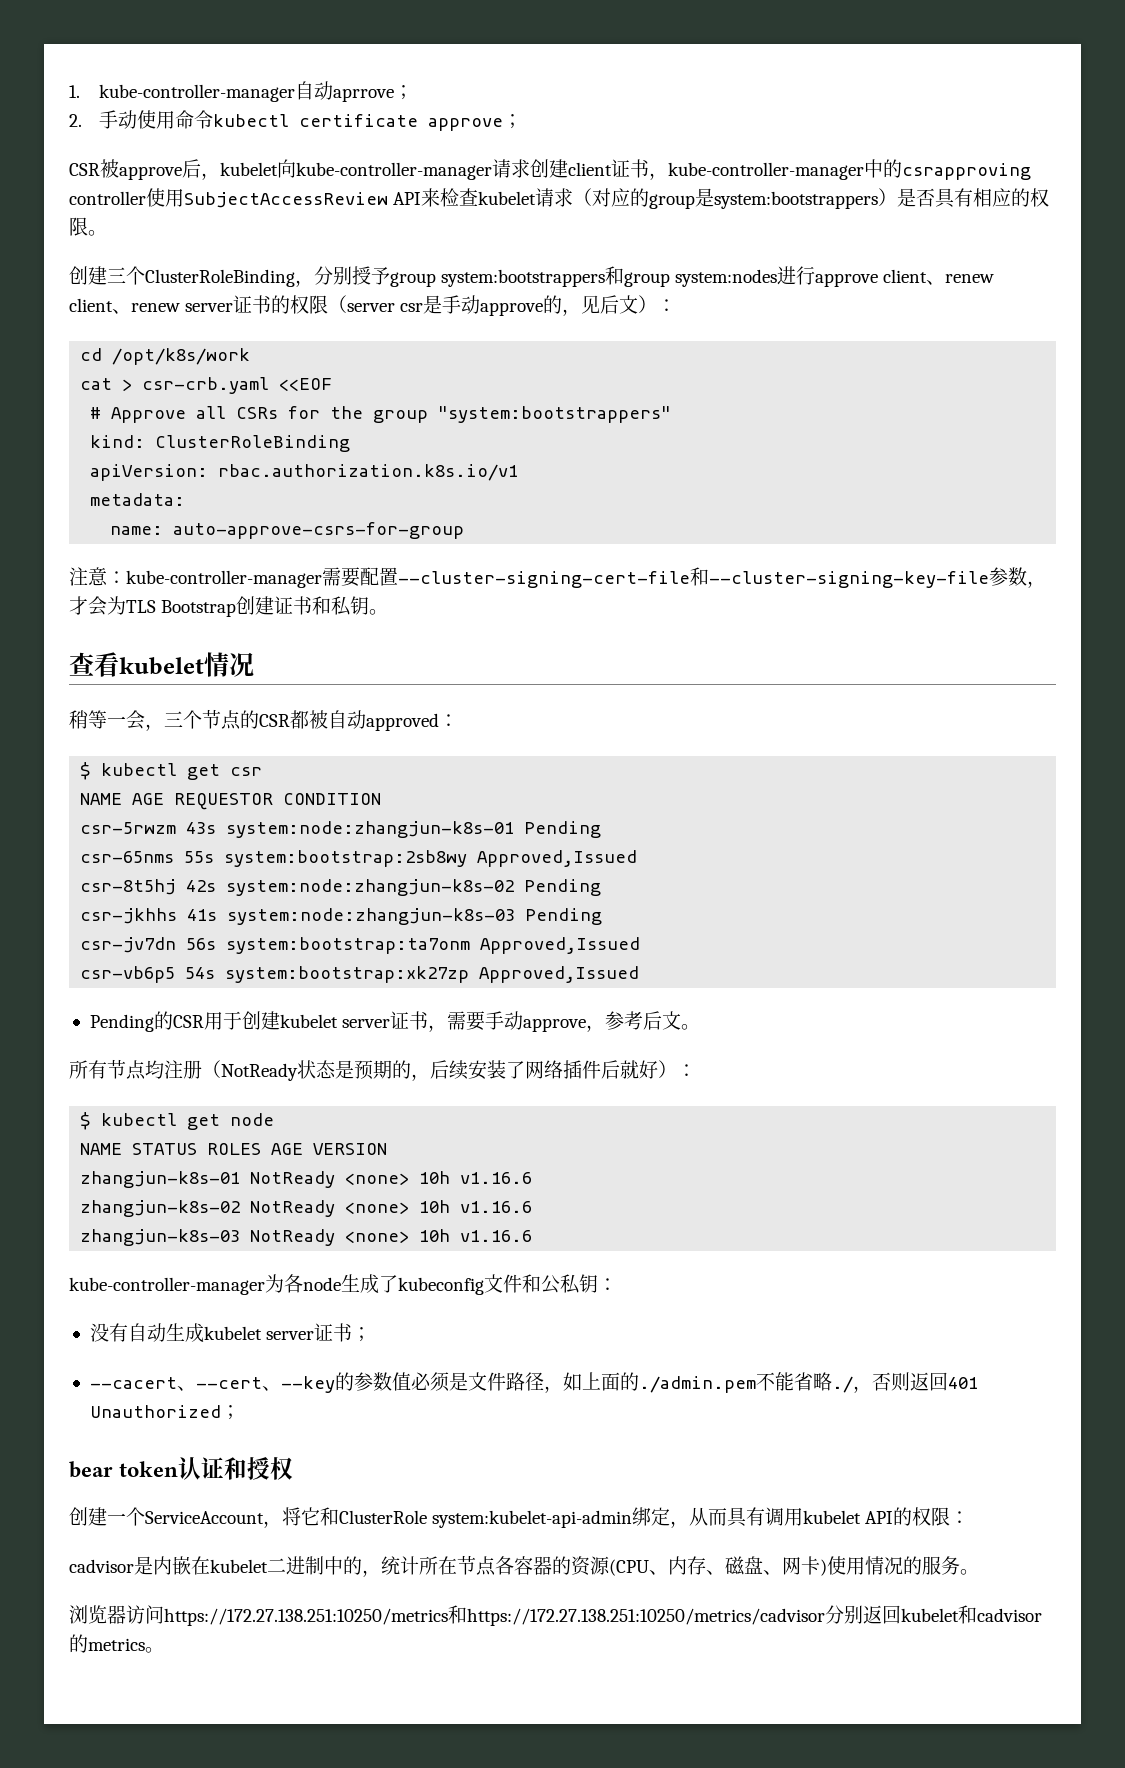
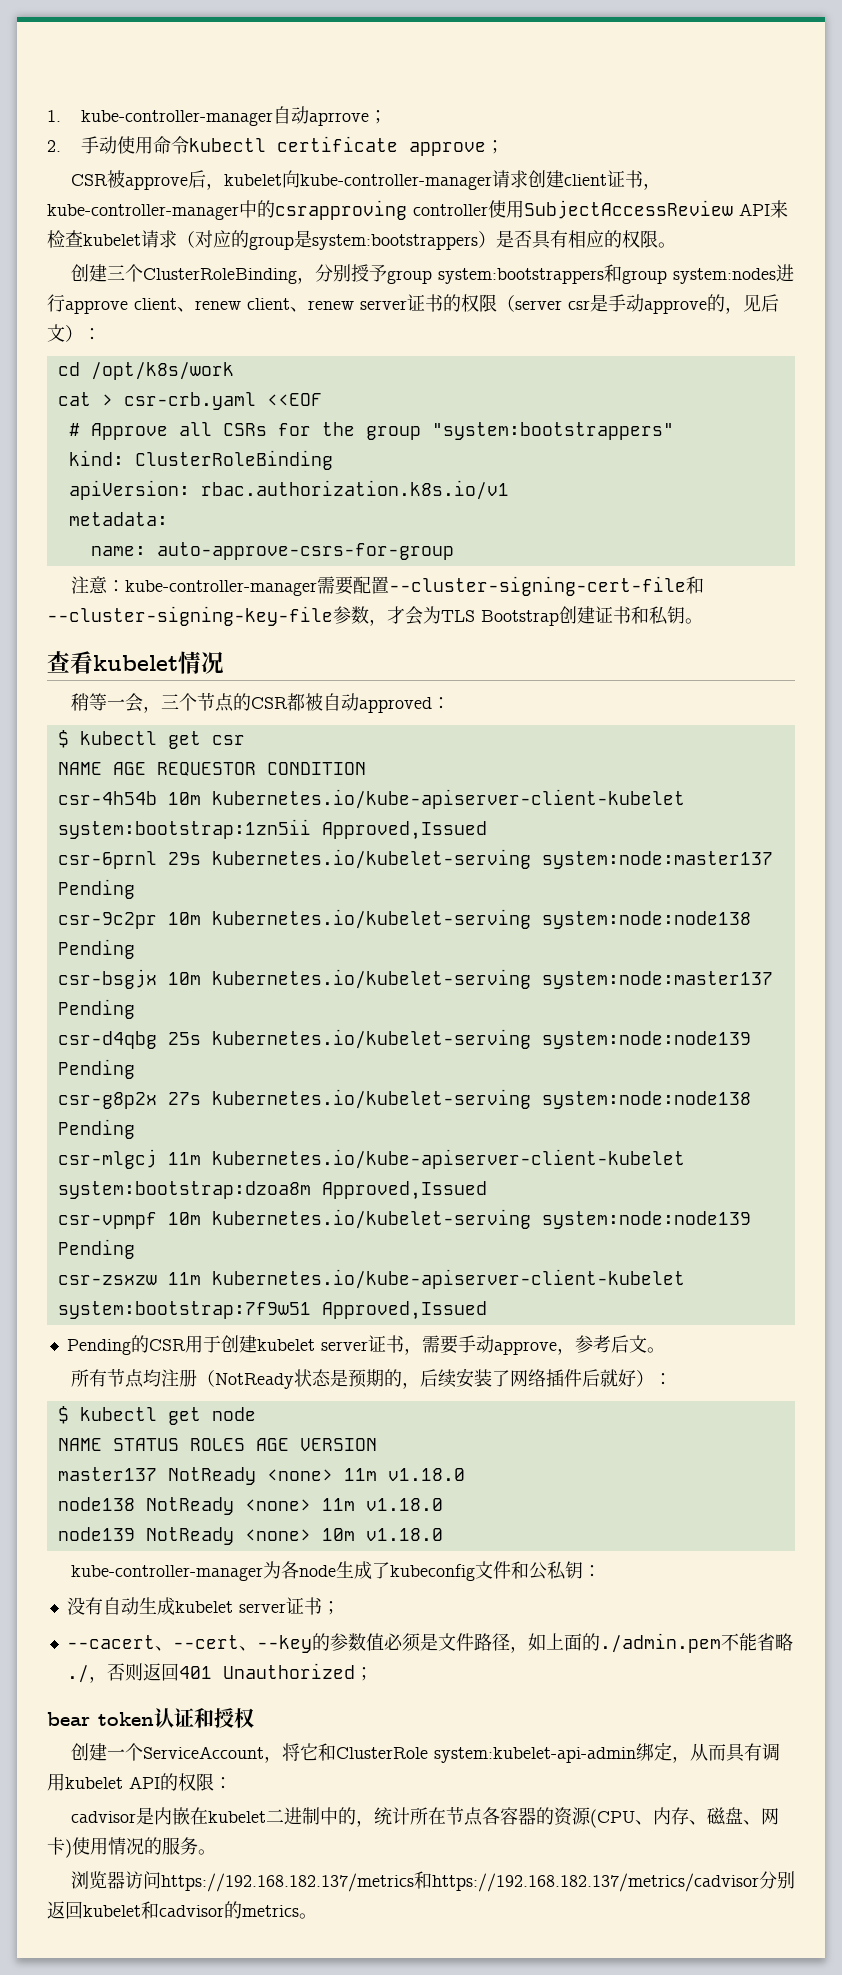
[80,821,602,838] [80,850,638,867] [80,879,602,896] [80,908,603,925] [80,937,641,954] [80,966,470,983] csr-5rwzm 43s system:node:zhangjun-k8s-01 Pending // csr-65nms 55s system:bootstrap:2sb8wy Approved,Issued // csr-8t5hj 42s system:node:zhangjun-k8s-02 Pending // csr-jkhhs 41s system:node:zhangjun-k8s-03 Pending // csr-jv7dn 56s system:bootstrap:ta7onm Approved,Issued // csr-vb6p5 54s system:bootstrap:xk27zp -> [57,789,685,809] [57,819,487,840] [57,849,773,869] [57,879,135,899] [57,909,751,929] [57,939,135,959] [57,969,773,989] [57,999,135,1019] [57,1029,751,1049] [57,1059,135,1079] [57,1089,751,1109] [57,1119,135,1139] [57,1149,685,1169] [57,1181,487,1200] [57,1209,751,1229] [57,1239,135,1259] [57,1269,685,1289] [57,1301,311,1319] csr-4h54b 10m kubernetes.io/kube-apiserver-client-kubelet system:bootstrap:1zn5ii Approved,Issued // csr-6prnl 29s kubernetes.io/kubelet-serving system:node:master137 Pending // csr-9c2pr 10m kubernetes.io/kubelet-serving system:node:node138 Pending // csr-bsgjx 10m kubernetes.io/kubelet-serving system:node:master137 Pending // csr-d4qbg 25s kubernetes.io/kubelet-serving system:node:node139 Pending // csr-g8p2x 27s kubernetes.io/kubelet-serving system:node:node138 Pending // csr-mlgcj 11m kubernetes.io/kube-apiserver-client-kubelet system:bootstrap:dzoa8m Approved,Issued // csr-vpmpf 10m kubernetes.io/kubelet-serving system:node:node139 Pending // csr-zsxzw 11m kubernetes.io/kube-apiserver-client-kubelet system:bootstrap:7f9w51
[80,1171,533,1188] [80,1200,533,1217] [80,1229,533,1246] zhangjun-k8s-01 NotReady <none> 10h v1.16.6 // zhangjun-k8s-02 NotReady <none> 10h v1.16.6 // zhangjun-k8s-03 NotReady <none> 10h v1.16.6 -> [57,1467,465,1485] [57,1497,443,1515] [57,1527,443,1545] master137 NotReady <none> 11m v1.18.0 // node138 NotReady <none> 11m v1.18.0 // node139 NotReady <none> 10m v1.18.0
[164,1605,825,1626] https://172.27.138.251:10250/metrics和https://172.27.138.251:10250/metrics/cadvisor -> [160,1871,759,1892] https://192.168.182.137/metrics和https://192.168.182.137/metrics/cadvisor

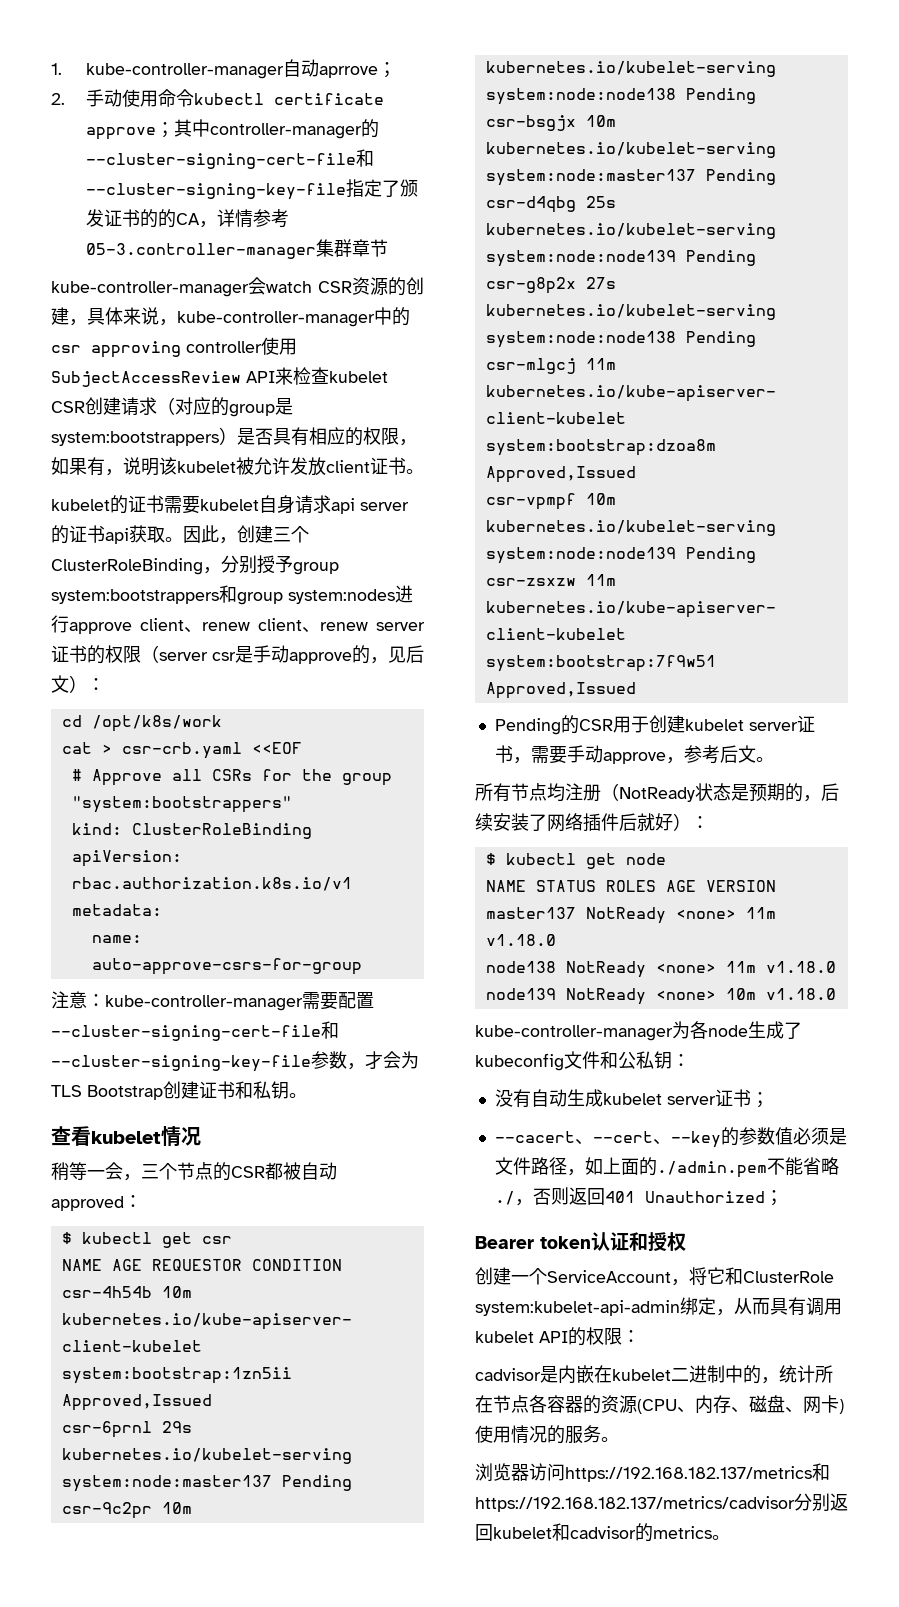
[70,170,643,190] // CSR被approve后，kubelet向kube-controller-manager请求创建client证书 -> [174,119,380,139] [86,149,375,169] [86,179,419,200] [86,209,290,228] [86,239,389,259] [51,277,424,297] [51,307,159,326] 其中controller-manager的--cluster-signing-cert-file和--cluster-signing-key-file指定了颁发证书的的CA，详情参考05-3.controller-manager集群章节 // kube-controller-manager会watch CSR资源的创建，具体来说
[275,200,407,220] csrapproving -> [51,341,181,358] csr approving
(141, 240) none -> [51,397,121,415] CSR创建
[658,242,676,248] 。 // -> [399,439,417,446] [51,457,424,476] [51,495,409,514] [51,525,237,544] ，如果有，说明该kubelet被允许发放client证书。 // kubelet的证书需要kubelet自身请求api server的证书api获取。因此，
[47,1712,90,1726] bear -> [475,1236,534,1249] Bearer

